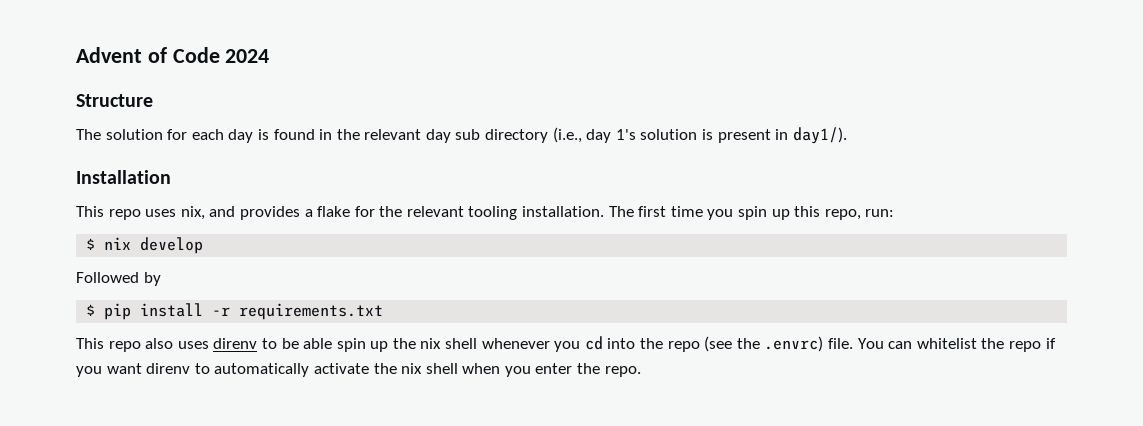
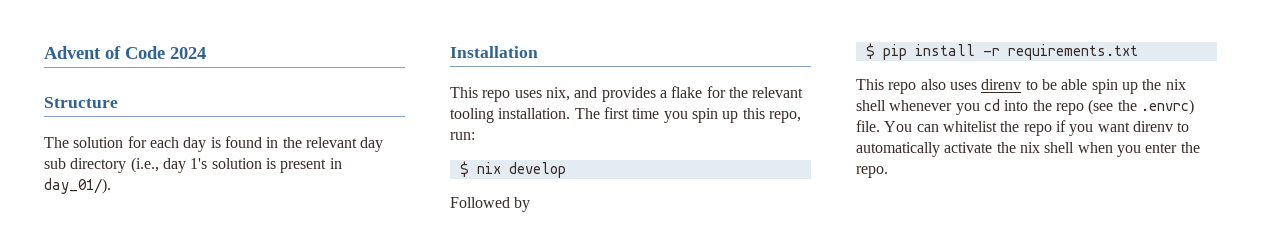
[792,127,847,144] day1/). -> [44,178,111,194] day_01/).

